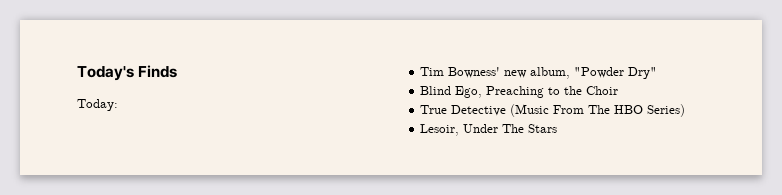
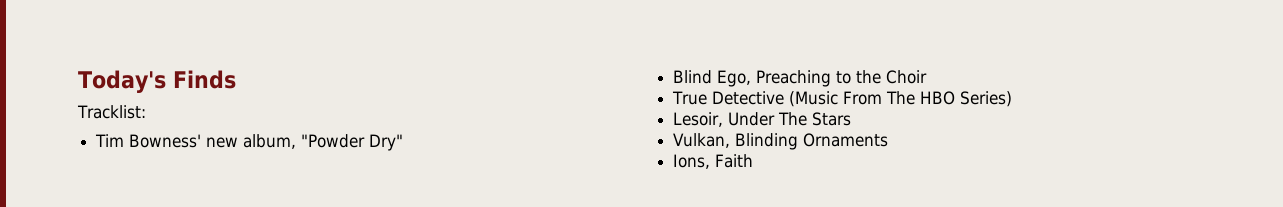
[77,99,118,111] Today: -> [77,105,146,119] Tracklist:
(558, 128) none -> [673,133,889,150] [673,154,754,169] // Vulkan, Blinding Ornaments // Ions, Faith

